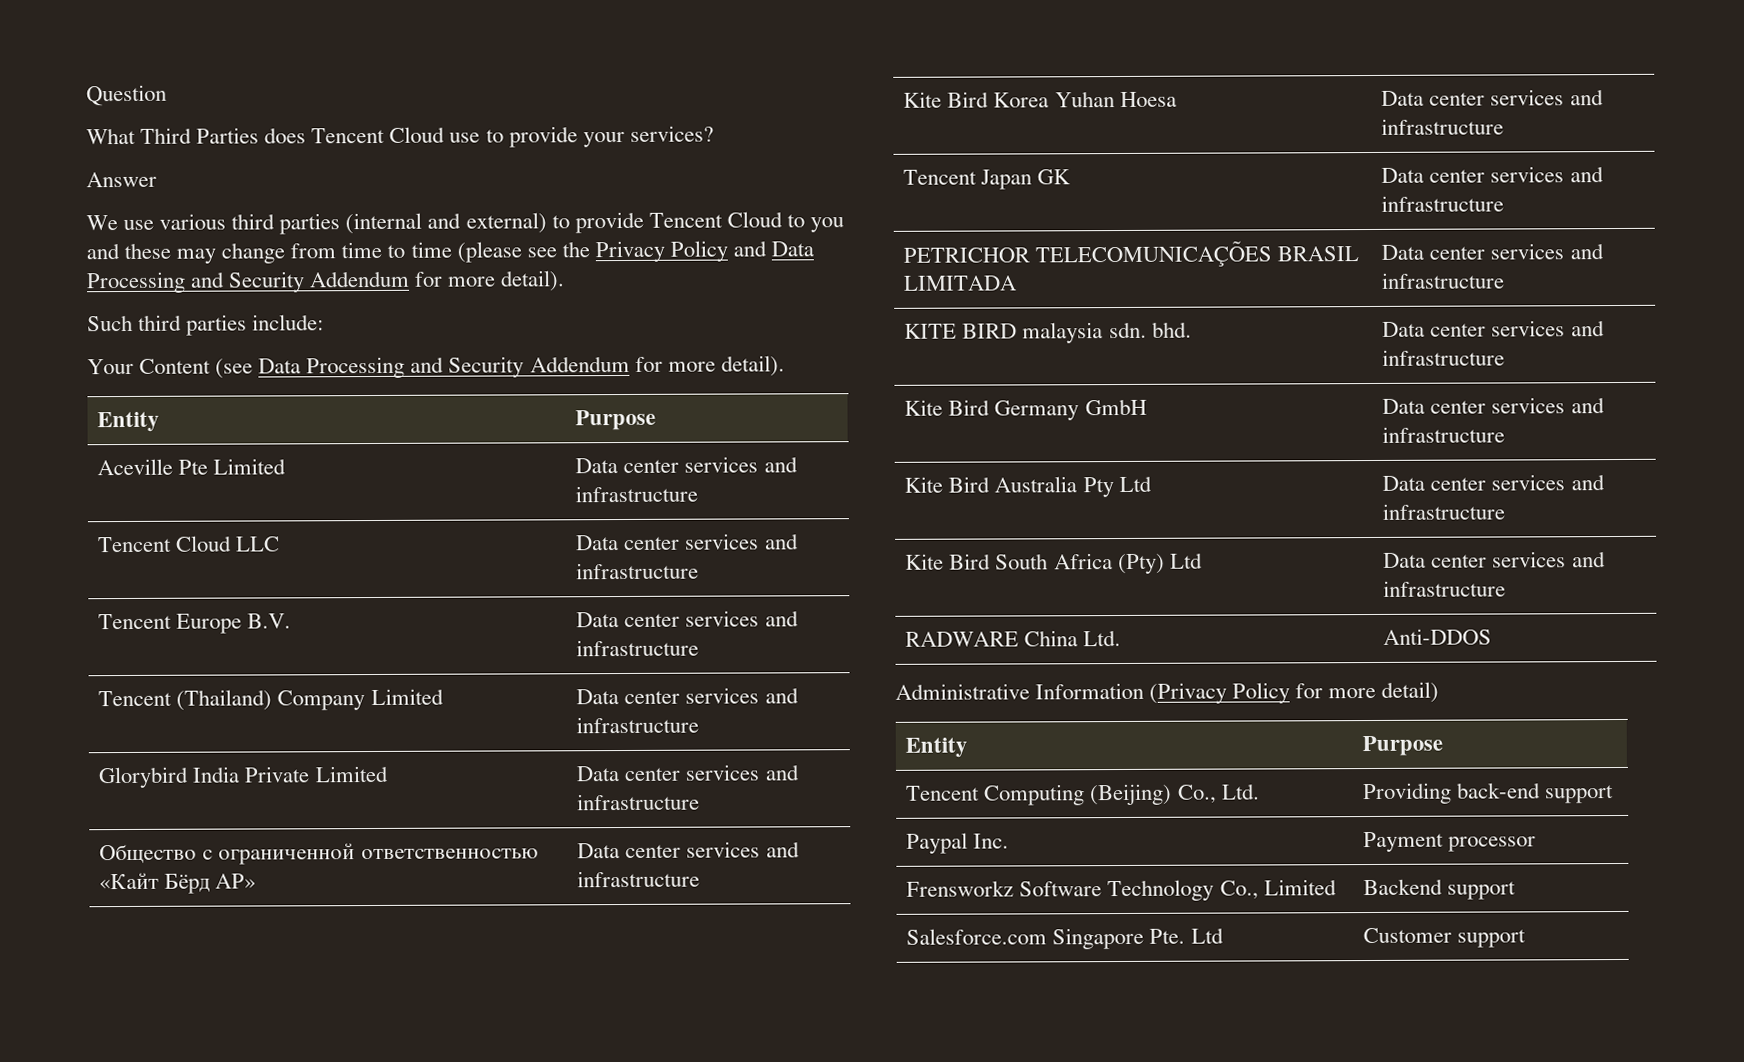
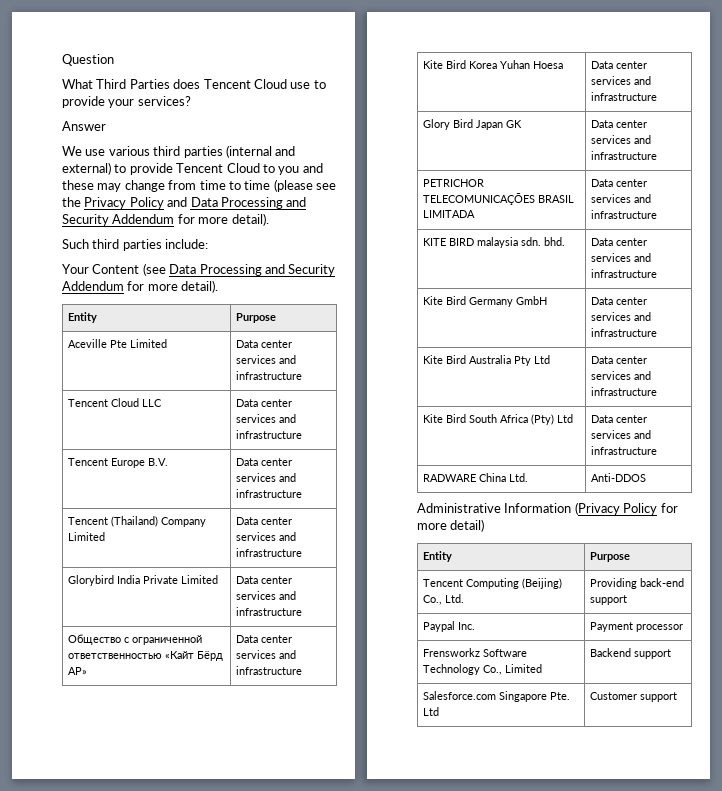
[903,169,978,185] Tencent -> [422,119,473,130] Glory Bird

